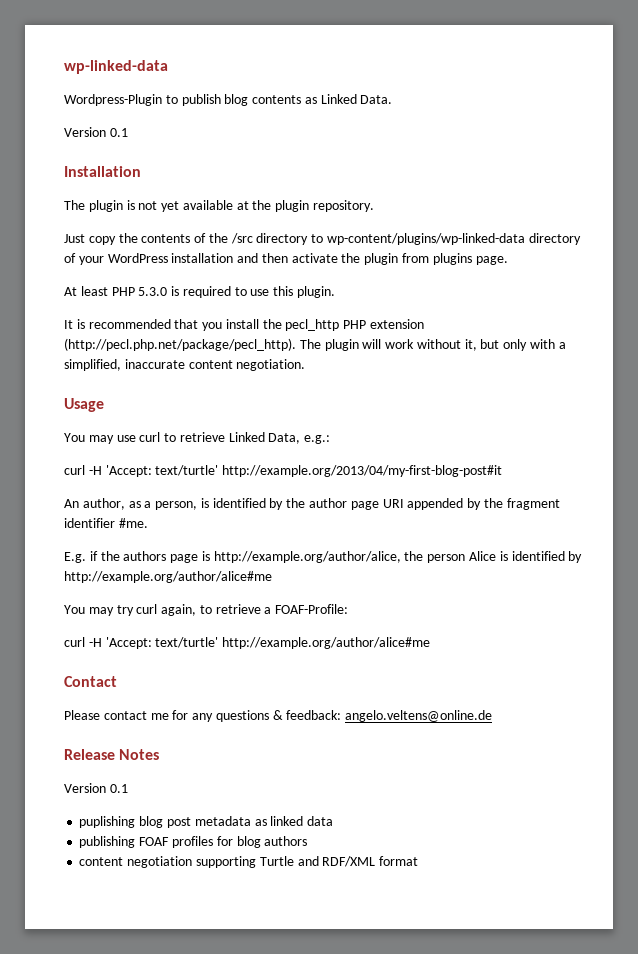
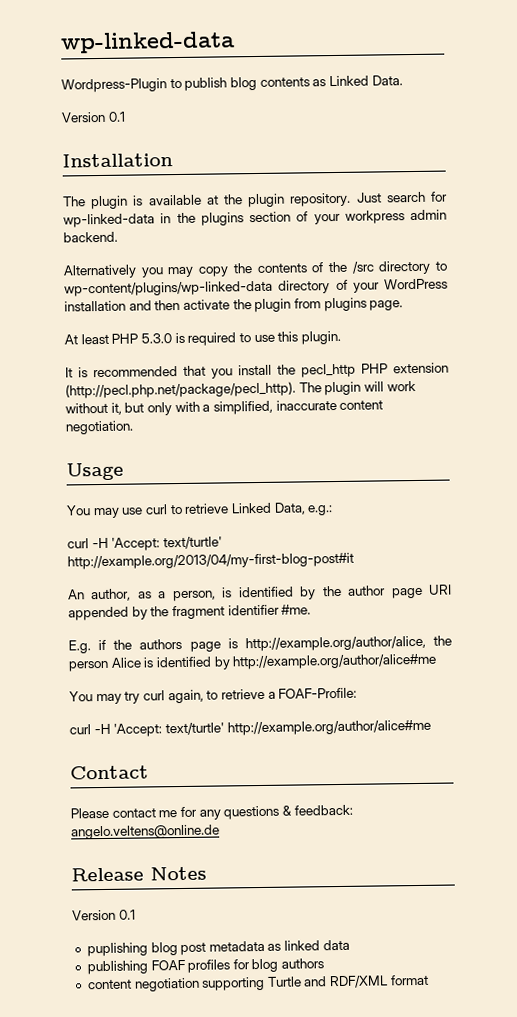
[138,201,180,212] not yet -> (144, 200) none
[64,234,85,243] // Just -> [355,191,448,203] [63,209,447,228] [63,231,118,243] [63,264,195,279] Just search for wp-linked-data in the plugins section of your workpress admin backend. // Alternatively you may

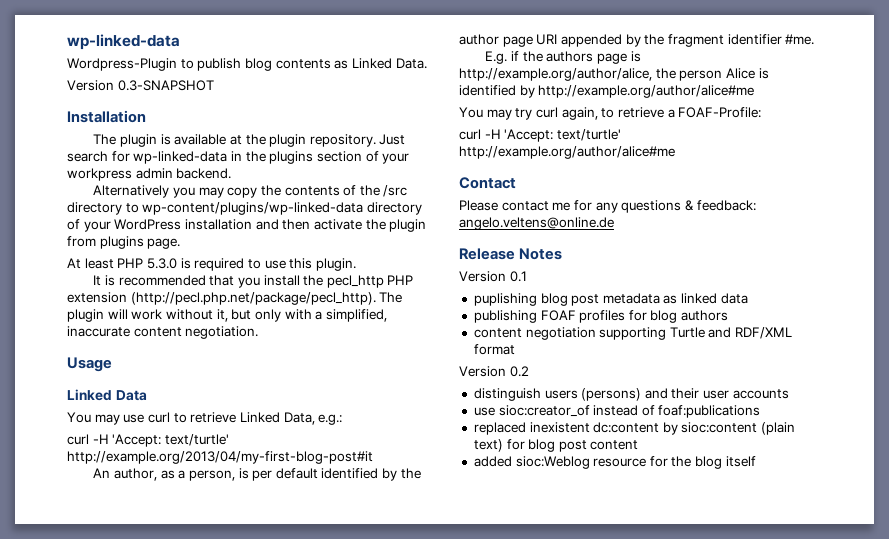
[107,111,126,122] 0.1 -> [117,80,214,91] 0.3-SNAPSHOT
(124, 471) none -> [67,389,147,401] // Linked Data
(233, 592) none -> [252,468,318,481] per default
(429, 980) none -> [459,366,529,377] [473,388,789,401] [473,405,761,418] [473,422,796,435] [473,439,639,452] [473,456,756,469] // Version 0.2 // distinguish users (persons) and their user accounts // use sioc:creator_of instead of foaf:publications // replaced inexistent dc:content by sioc:content (plain text) for blog post content // added sioc:Weblog resource for the blog itself

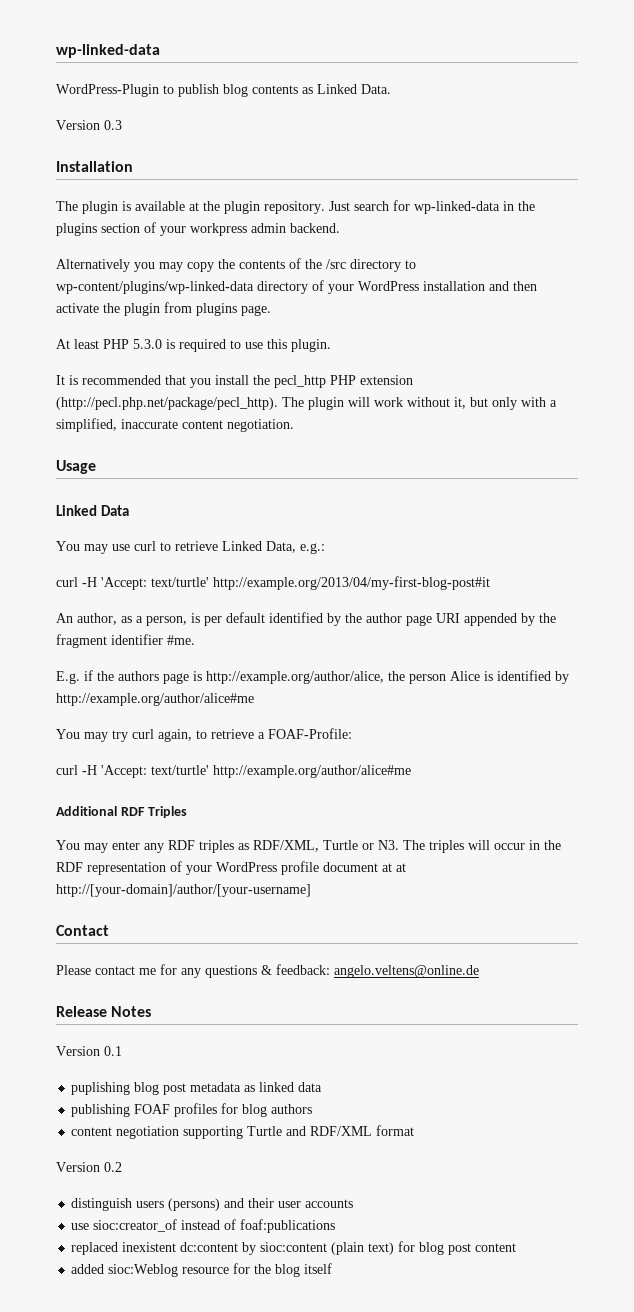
[67,58,177,71] Wordpress-Plugin -> [56,84,159,97] WordPress-Plugin
[117,80,214,91] 0.3-SNAPSHOT -> [104,120,122,130] 0.3
(675, 152) none -> [56,806,187,818] [56,840,561,853] [56,861,406,875] [56,884,311,897] // Additional RDF Triples // You may enter any RDF triples as RDF/XML, Turtle or N3. The triples will occur in the RDF representation of your WordPress profile document at at http://[your-domain]/author/[your-username]

